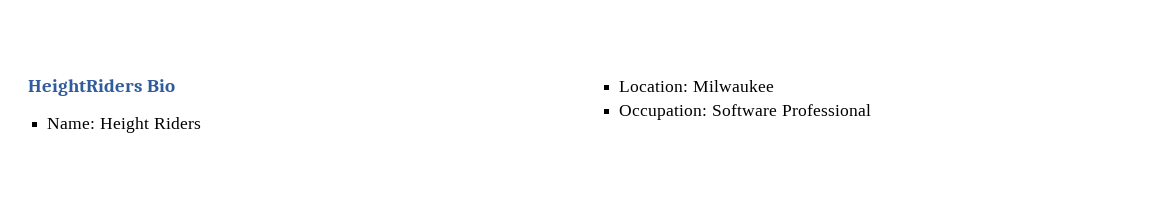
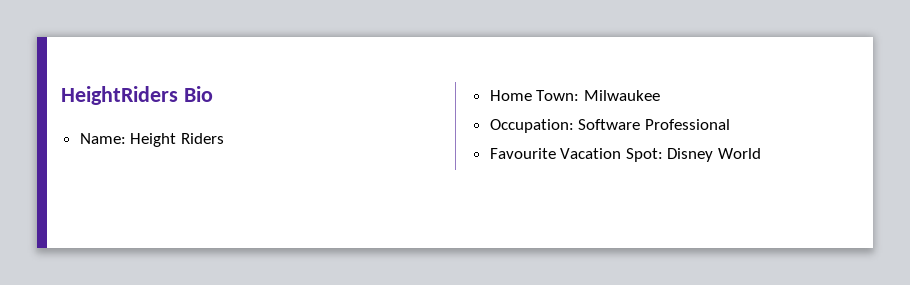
[619,81,689,92] Location: -> [489,90,580,101] Home Town:
(871, 110) none -> [489,148,762,162] // Favourite Vacation Spot: Disney World

